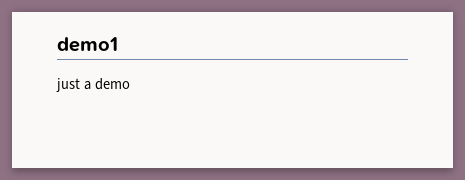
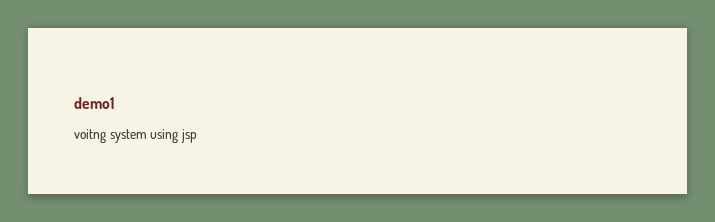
[56,78,130,92] just a demo -> [74,129,197,143] voitng system using jsp

